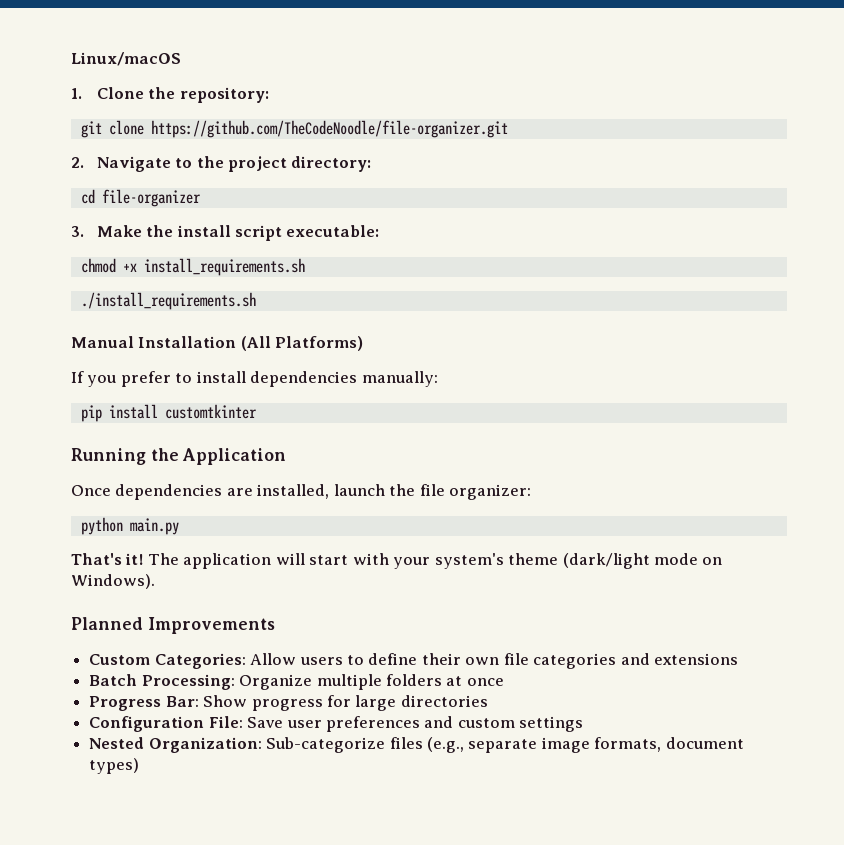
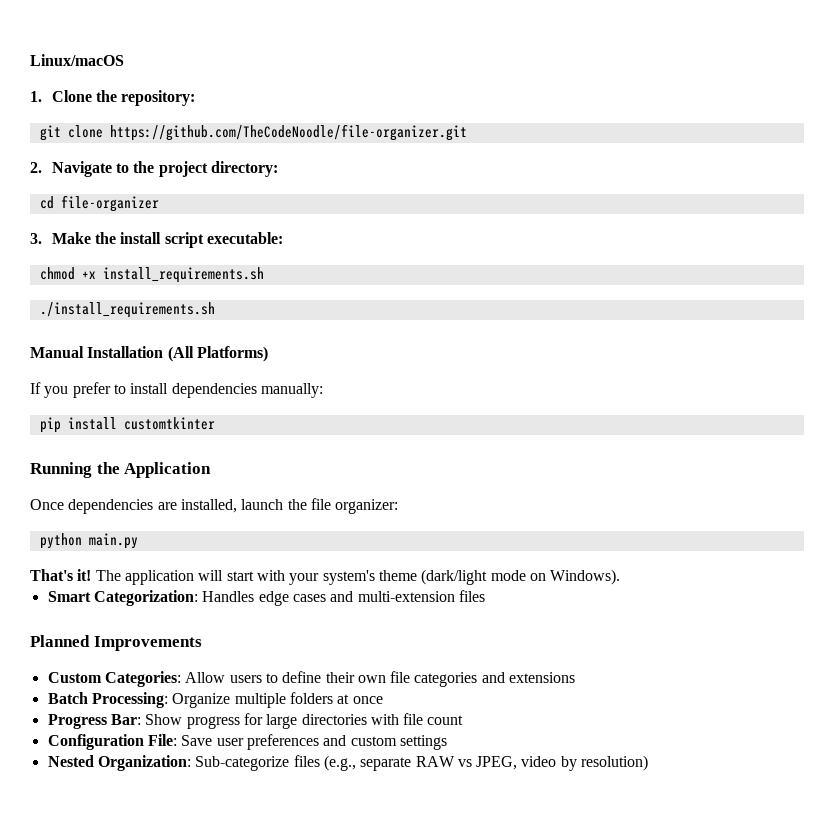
(155, 581) none -> [47,590,485,606] // Smart Categorization: Handles edge cases and multi-extension files
(488, 701) none -> [370,713,464,725] with file count
[541,737,744,753] [89,758,140,774] image formats, document types) -> [415,755,649,771] RAW vs JPEG, video by resolution)

